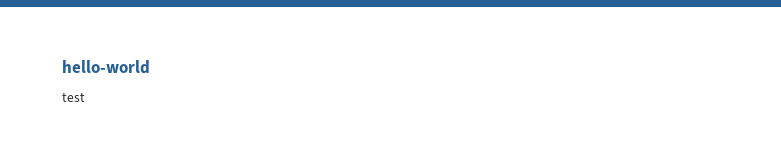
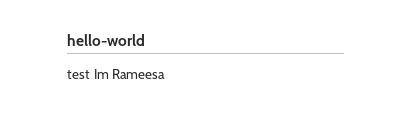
(85, 97) none -> [93,69,166,79] Im Rameesa

